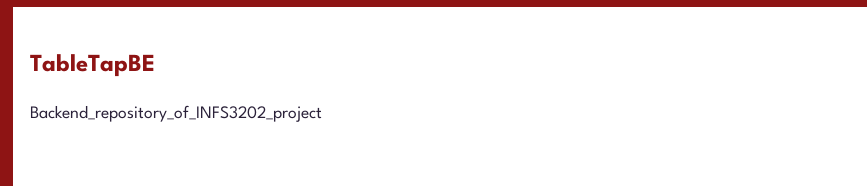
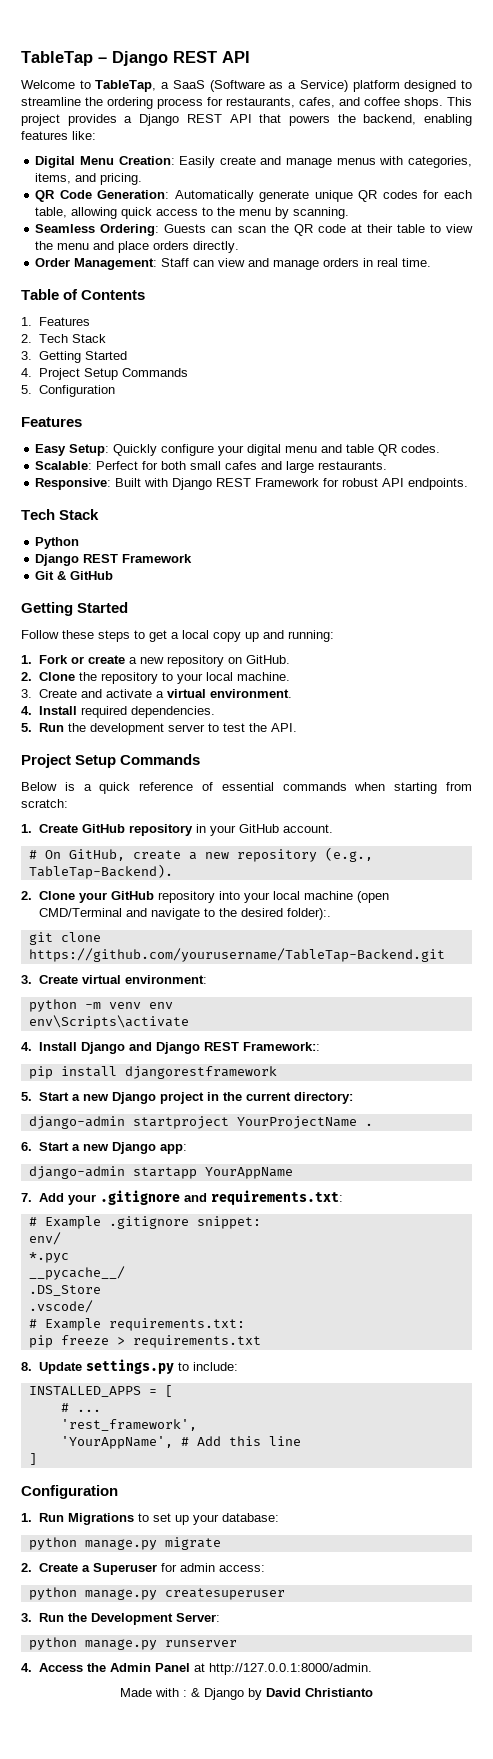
[30,54,155,77] [30,105,322,122] TableTapBE // Backend_repository_of_INFS3202_project -> [21,51,250,66] [21,80,473,92] [21,97,472,109] [21,114,472,126] [21,131,96,140] [35,156,472,168] [35,173,143,185] [35,190,473,202] [35,207,350,219] [35,224,474,236] [35,241,240,253] [35,258,432,270] [21,289,146,300] [21,317,90,326] [21,334,106,343] [21,351,127,363] [21,368,188,380] [21,385,115,397] [21,417,82,427] [35,444,441,456] [35,461,388,473] [35,478,469,490] [21,509,100,520] [35,537,80,549] [35,554,193,566] [35,571,114,580] [21,602,129,616] [21,630,334,642] [21,655,290,667] [21,672,290,684] [21,689,292,698] [21,706,215,718] [21,723,297,735] [21,754,201,768] [21,782,473,794] [21,799,68,808] [21,824,333,836] [28,847,373,862] [28,864,173,879] [21,891,389,903] [38,908,331,920] [28,932,101,945] [28,948,445,962] [21,975,207,984] [28,999,173,1012] [28,1015,189,1029] [21,1042,320,1054] [28,1066,277,1079] [21,1092,353,1104] [28,1116,373,1129] [21,1142,187,1154] [28,1166,293,1179] [21,1190,343,1205] [28,1216,261,1229] [28,1232,61,1245] [28,1252,69,1263] [28,1266,125,1280] [28,1285,101,1296] [28,1300,93,1313] [28,1318,245,1331] [28,1335,261,1348] [21,1359,238,1374] [28,1385,173,1397] [60,1403,101,1412] [60,1419,197,1431] [60,1436,301,1449] [28,1453,37,1465] [21,1485,118,1499] [21,1513,279,1525] [28,1537,221,1550] [21,1563,265,1575] [28,1587,285,1600] [21,1613,220,1625] [28,1637,237,1650] [21,1663,372,1675] [120,1688,373,1700] TableTap – Django REST API // Welcome to TableTap, a SaaS (Software as a Service) platform designed to streamline the ordering process for restaurants, cafes, and coffee shops. This project provides a Django REST API that powers the backend, enabling features like: // Digital Menu Creation: Easily create and manage menus with categories, items, and pricing. // QR Code Generation: Automatically generate unique QR codes for each table, allowing quick access to the menu by scanning. // Seamless Ordering: Guests can scan the QR code at their table to view the menu and place orders directly. // Order Management: Staff can view and manage orders in real time. // Table of Contents // 1. Features // 2. Tech Stack // 3. Getting Started // 4. Project Setup Commands // 5. Configuration // Features // Easy Setup: Quickly configure your digital menu and table QR codes. // Scalable: Perfect for both small cafes and large restaurants. // Responsive: Built with Django REST Framework for robust API endpoints. // Tech Stack // Python // Django REST Framework // Git & GitHub // Getting Started // Follow these steps to get a local copy up and running: // 1. Fork or create a new repository on GitHub. // 2. Clone the repository to your local machine. // 3. Create and activate a virtual environment. // 4. Install required dependencies. // 5. Run the development server to test the API. // Project Setup Commands // Below is a quick reference of essential commands when starting from scratch: // 1. Create GitHub repository in your GitHub account. // # On GitHub, create a new repository (e.g., TableTap-Backend). // 2. Clone your GitHub repository into your local machine (open CMD/Terminal and navigate to the desired folder):. // git clone https://github.com/yourusername/TableTap-Backend.git // 3. Create virtual environment: // python -m venv env // env\Scripts\activate // 4. Install Django and Django REST Framework:: // pip install djangorestframework // 5. Start a new Django project in the current directory: // django-admin startproject YourProjectName . // 6. Start a new Django app: // django-admin startapp YourAppName // 7. Add your .gitignore and requirements.txt: // # Example .gitignore snippet: // env/ // *.pyc // __pycache__/ // .DS_Store // .vscode/ // # Example requirements.txt: // pip freeze > requirements.txt // 8. Update settings.py to include: // INSTALLED_APPS = [ // # ... // 'rest_framework', // 'YourAppName', # Add this line // ] // Configuration // 1. Run Migrations to set up your database: // python manage.py migrate // 2. Create a Superuser for admin access: // python manage.py createsuperuser // 3. Run the Development Server: // python manage.py runserver // 4. Access the Admin Panel at http://127.0.0.1:8000/admin. // Made with : & Django by David Christianto

